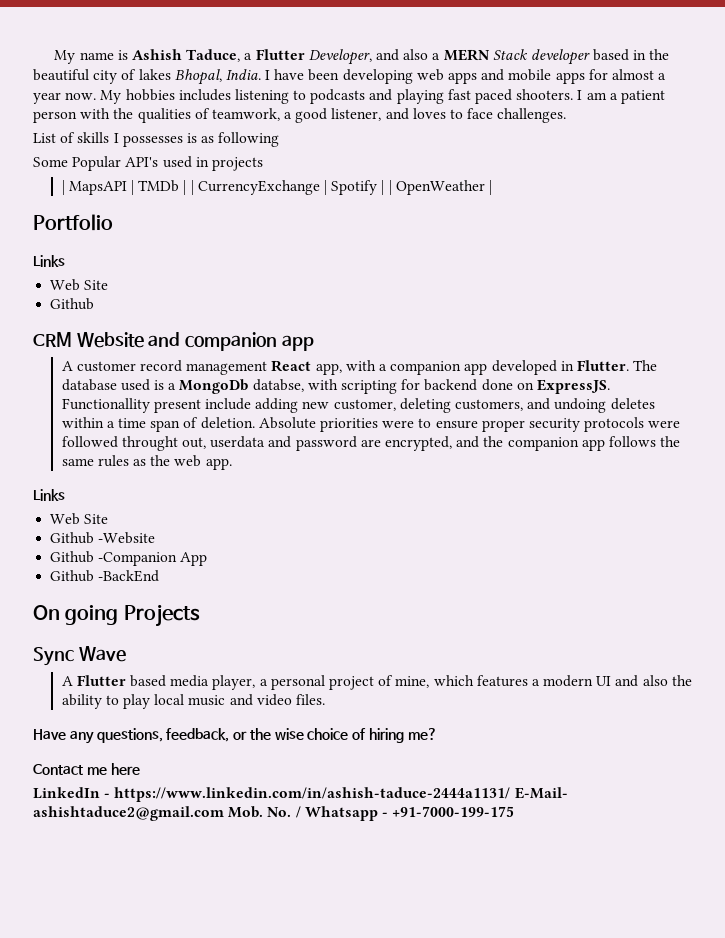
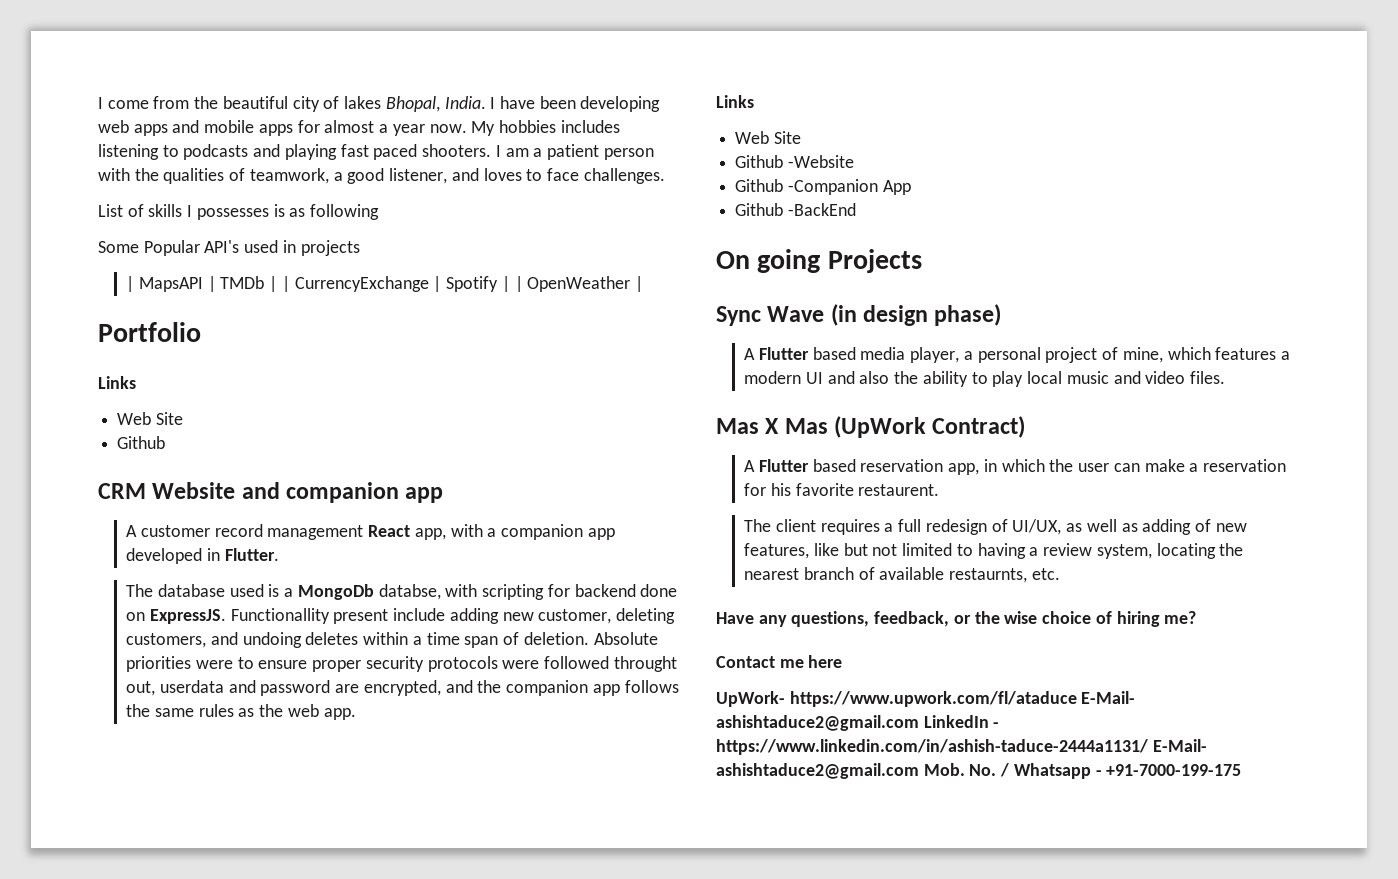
[54,49,647,65] My name is Ashish Taduce, a Flutter Developer, and also a MERN Stack developer based in -> [98,96,190,109] I come from
(629, 365) none -> (279, 554) //
(126, 654) none -> [830,304,1002,326] (in design phase)
(325, 699) none -> [716,416,1026,438] [744,459,1286,475] [744,483,940,496] [744,519,1247,535] [744,543,1244,559] [744,567,1060,583] // Mas X Mas (UpWork Contract) // A Flutter based reservation app, in which the user can make a reservation for his favorite restaurent. // The client requires a full redesign of UI/UX, as well as adding of new features, like but not limited to having a review system, locating the nearest branch of available restaurnts, etc.
(140, 769) none -> [716,691,1136,707] [716,715,919,731] UpWork- https://www.upwork.com/fl/ataduce E-Mail- ashishtaduce2@gmail.com

